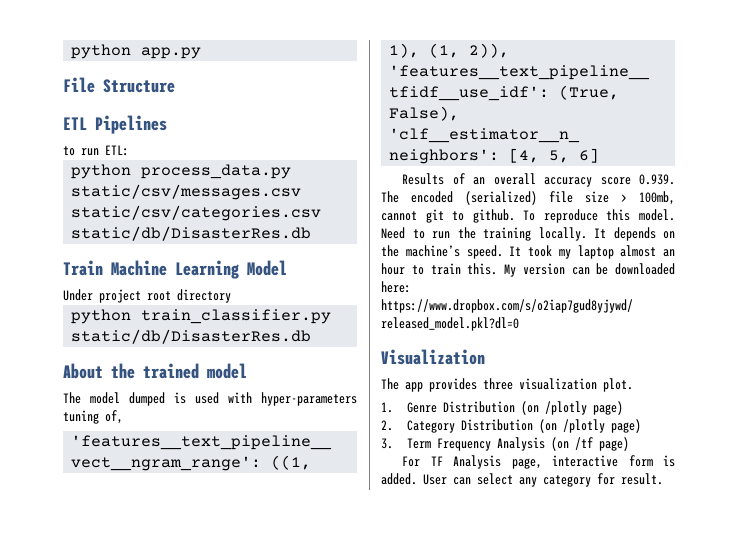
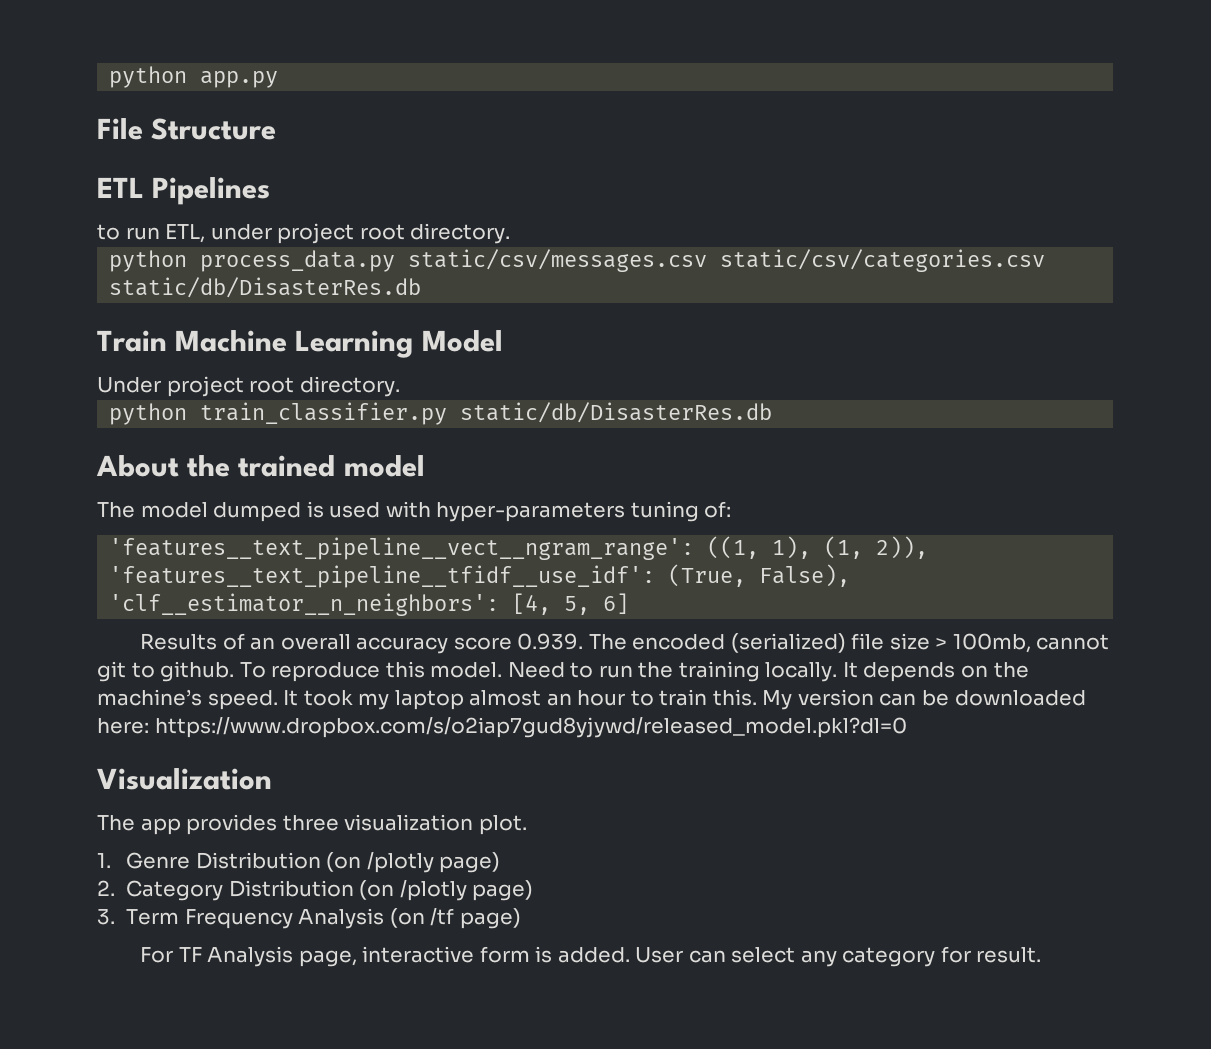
[105,145,129,156] ETL: -> [165,223,511,244] ETL, under project root directory.
[177,289,231,303] directory -> [299,376,400,397] directory.
[105,410,123,424] of, -> [704,501,732,518] of:

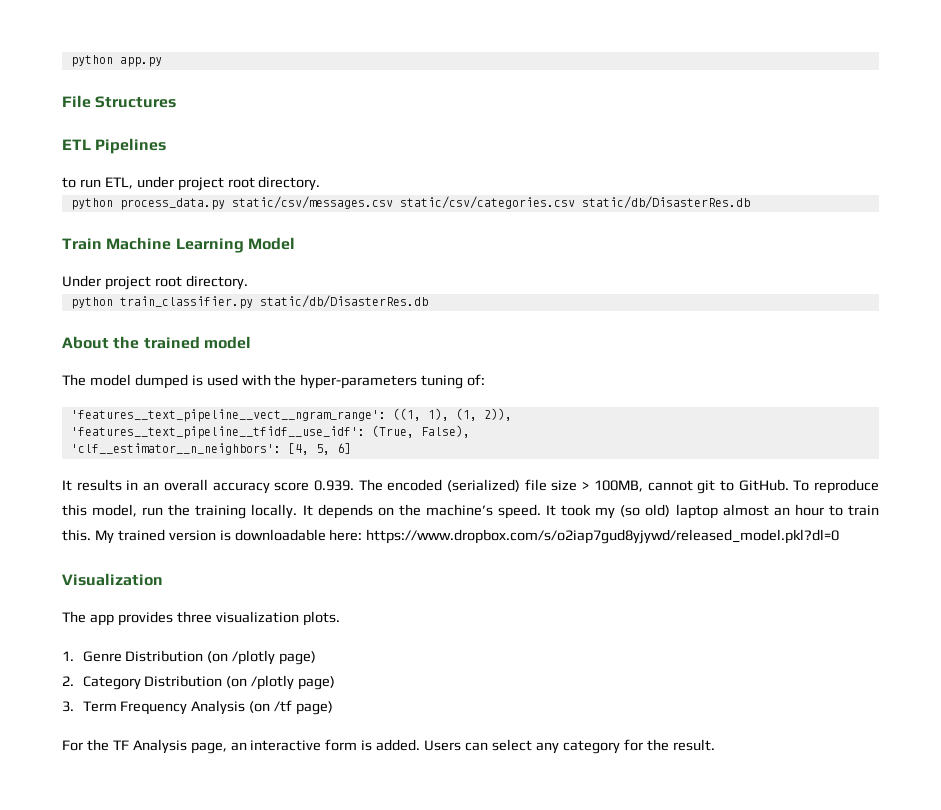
[151,118,277,140] Structure -> [95,96,177,108] Structures
(431, 509) none -> [274,374,297,386] the
[139,633,245,650] Results of -> [62,479,139,491] It results in
[952,633,1031,653] 100mb, -> [593,480,643,492] 100MB,
[160,661,235,682] github. -> [738,479,789,491] GitHub.
[430,662,594,678] model. Need to -> [92,504,138,517] model,
(390, 701) none -> [620,504,671,517] (so old)
[797,689,1086,706] version can be downloaded -> [117,529,326,541] trained version is downloadable
[478,815,527,835] plot. -> [302,611,340,626] plots.
(173, 955) none -> [86,739,109,751] the
(357, 958) none -> [230,742,247,751] an
[635,947,684,963] User -> [424,740,462,751] Users
(971, 954) none -> [646,739,669,751] the

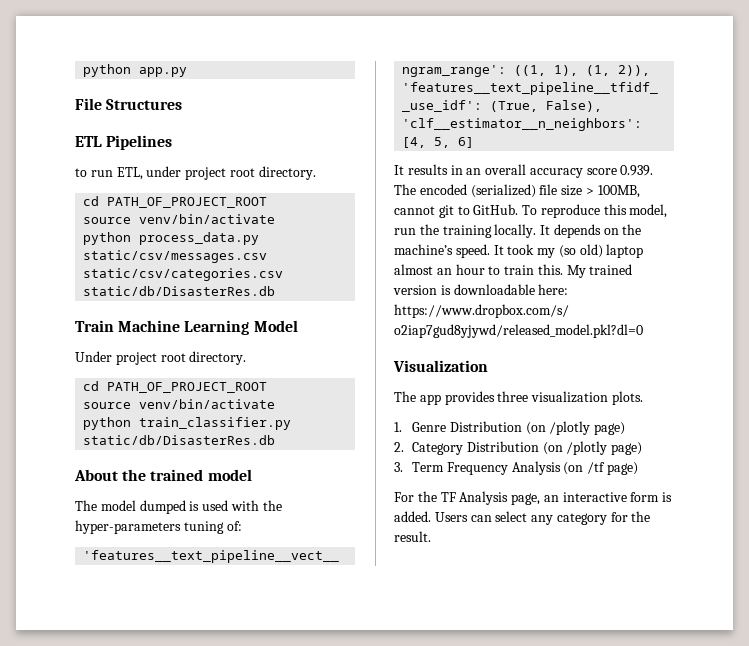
(321, 183) none -> [83,196,268,208] [83,214,276,224] // cd PATH_OF_PROJECT_ROOT // source venv/bin/activate
(248, 282) none -> [83,381,268,393] [83,399,276,409] // cd PATH_OF_PROJECT_ROOT // source venv/bin/activate

